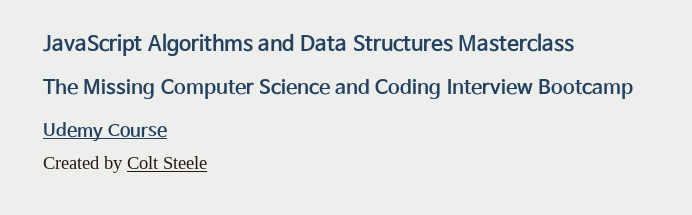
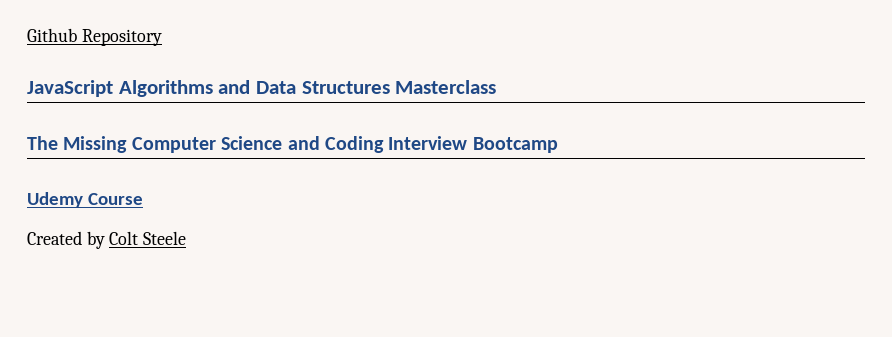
(43, 45) none -> [27,28,162,46] Github Repository //

